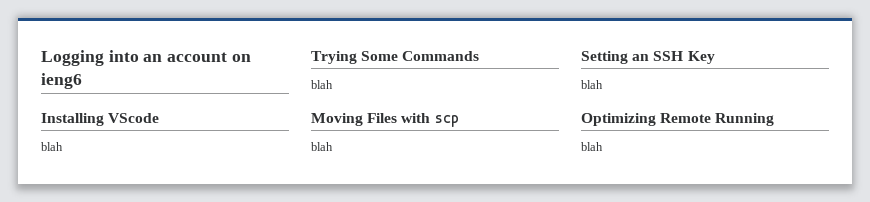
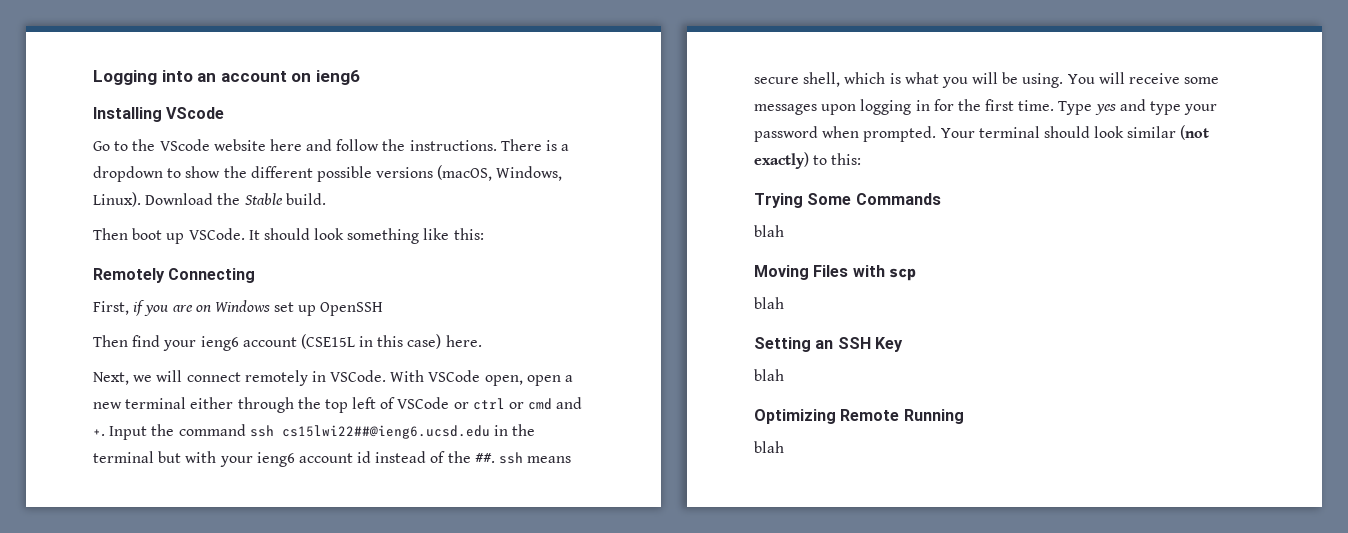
[41,142,63,151] blah -> [93,139,570,151] [93,165,563,182] [93,192,326,207] [93,228,484,244] [93,268,256,283] [93,300,384,316] [93,334,482,351] [93,370,574,386] [93,397,583,413] [93,424,536,440] [93,451,572,467] [754,72,1220,88] [754,99,1218,115] [754,125,1210,142] [754,152,862,169] Go to the VScode website here and follow the instructions. There is a dropdown to show the different possible versions (macOS, Windows, Linux). Download the Stable build. // Then boot up VSCode. It should look something like this: // Remotely Connecting // First, if you are on Windows set up OpenSSH // Then find your ieng6 account (CSE15L in this case) here. // Next, we will connect remotely in VSCode. With VSCode open, open a new terminal either through the top left of VSCode or ctrl or cmd and +. Input the command ssh cs15lwi22##@ieng6.ucsd.edu in the terminal but with your ieng6 account id instead of the ##. ssh means secure shell, which is what you will be using. You will receive some messages upon logging in for the first time. Type yes and type your password when prompted. Your terminal should look similar (not exactly) to this:

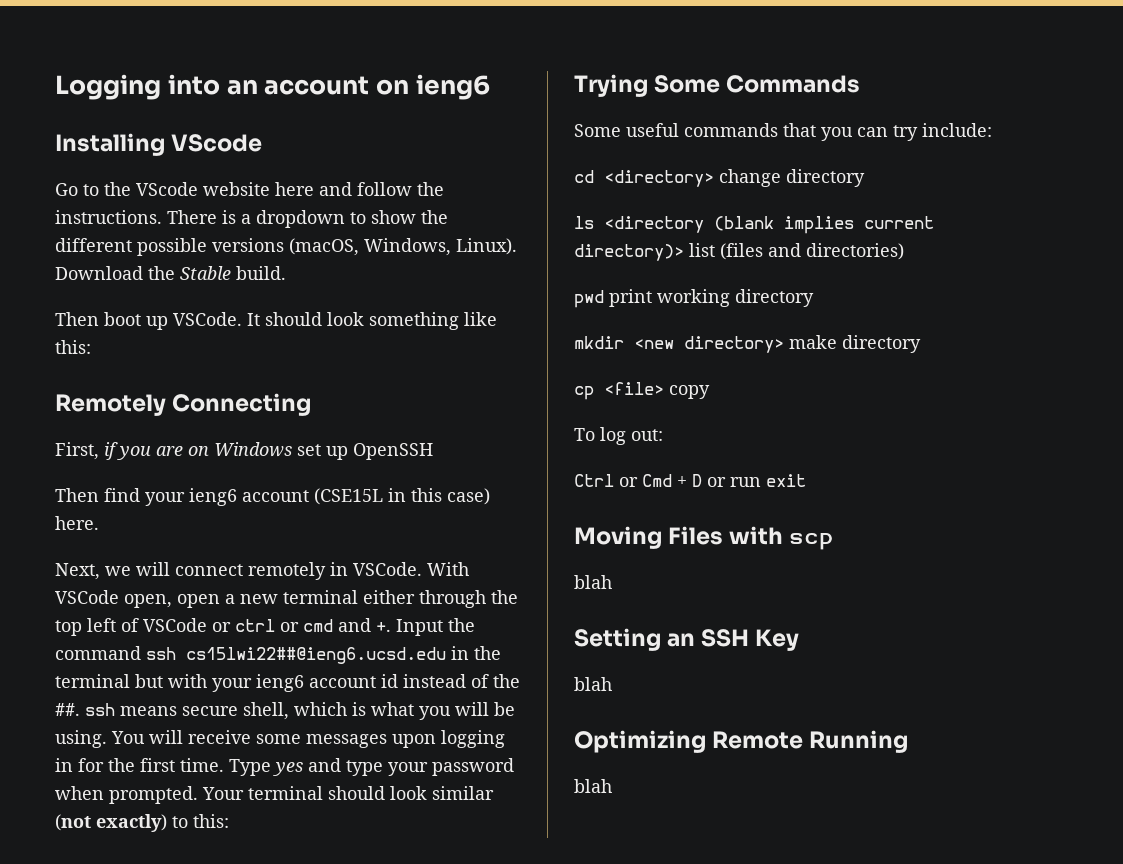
[754,225,784,237] blah -> [574,123,992,141] [574,169,865,187] [574,216,934,234] [574,243,904,261] [574,289,814,308] [574,335,921,353] [574,382,710,400] [574,427,663,445] [574,474,806,487] Some useful commands that you can try include: // cd <directory> change directory // ls <directory (blank implies current directory)> list (files and directories) // pwd print working directory // mkdir <new directory> make directory // cp <file> copy // To log out: // Ctrl or Cmd + D or run exit

